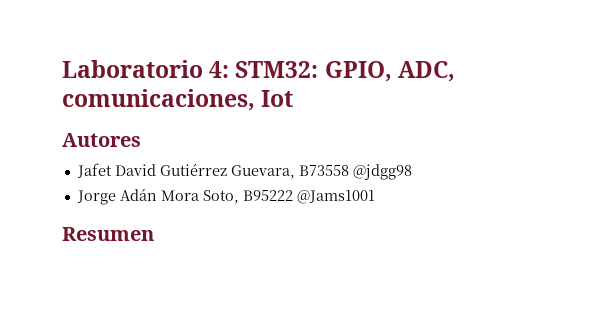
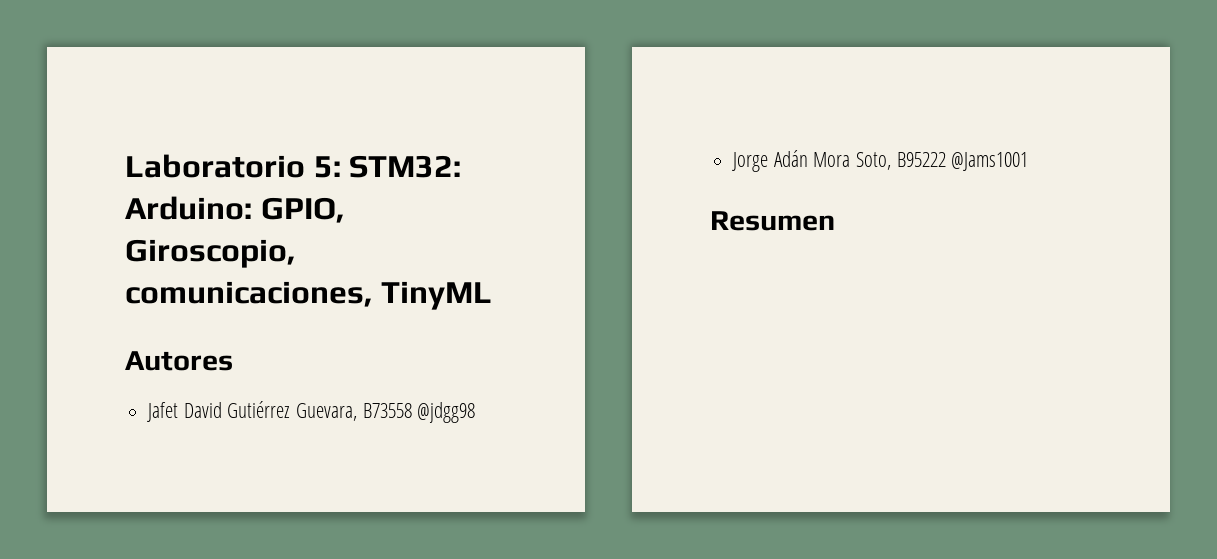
[209,61,455,82] [62,89,294,111] 4: STM32: GPIO, ADC, comunicaciones, Iot -> [313,155,462,178] [125,196,344,223] [125,239,295,268] [125,281,492,310] 5: STM32: Arduino: GPIO, Giroscopio, comunicaciones, TinyML

